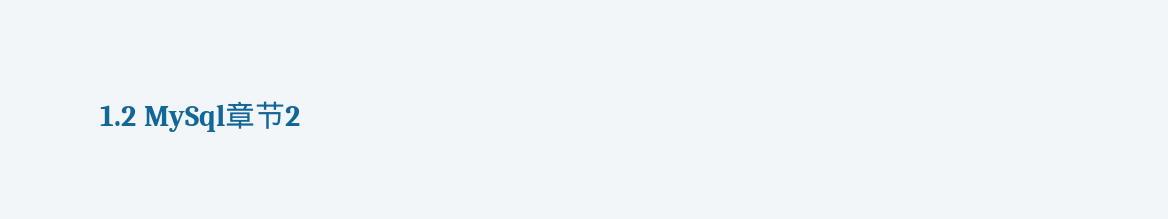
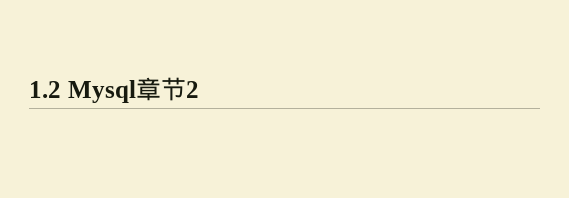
[143,104,225,132] MySql -> [67,80,136,103] Mysql

